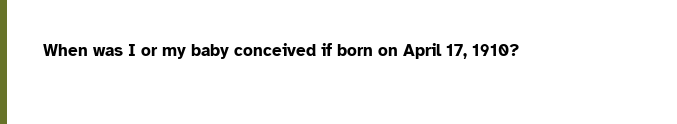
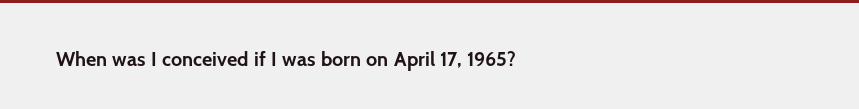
[141,43,332,59] or my baby conceived if -> [162,51,316,66] conceived if I was
[472,44,519,56] 1910? -> [467,51,517,66] 1965?

